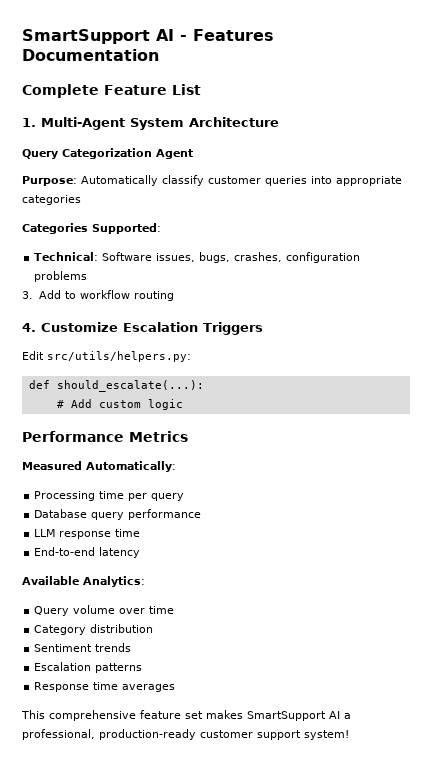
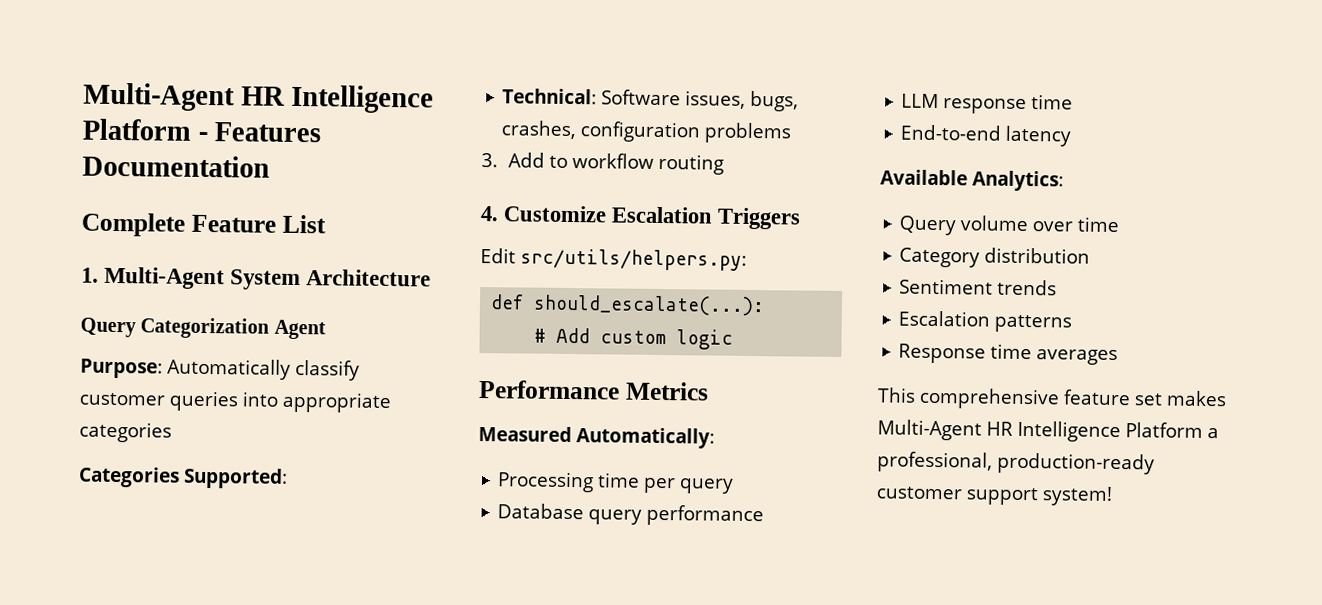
[22,29,174,44] SmartSupport AI -> [83,82,435,114] [82,118,191,141] Multi-Agent HR Intelligence Platform
[247,711,340,721] SmartSupport AI -> [877,419,1203,443] Multi-Agent HR Intelligence Platform

